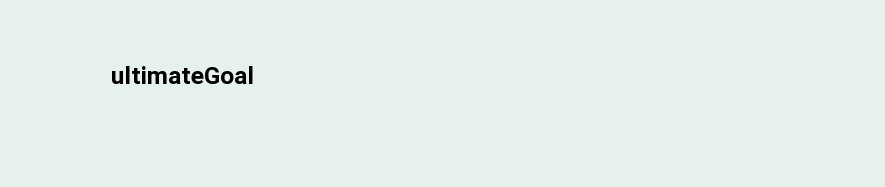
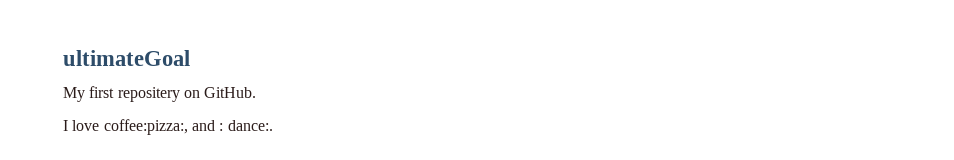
(254, 75) none -> [63,86,257,102] [63,119,273,135] // My first repositery on GitHub. // I love coffee:pizza:, and : dance:.

